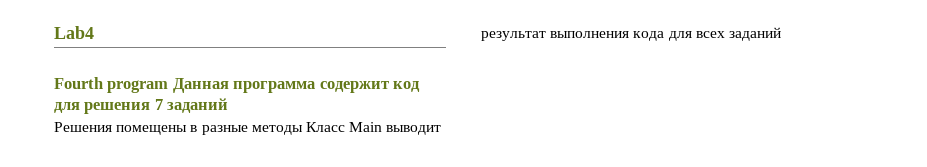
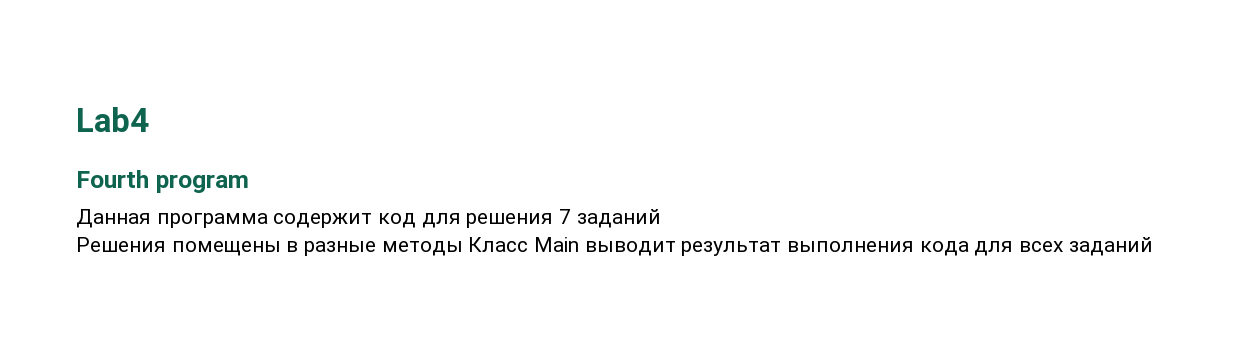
(169, 86) none -> (249, 183) //

